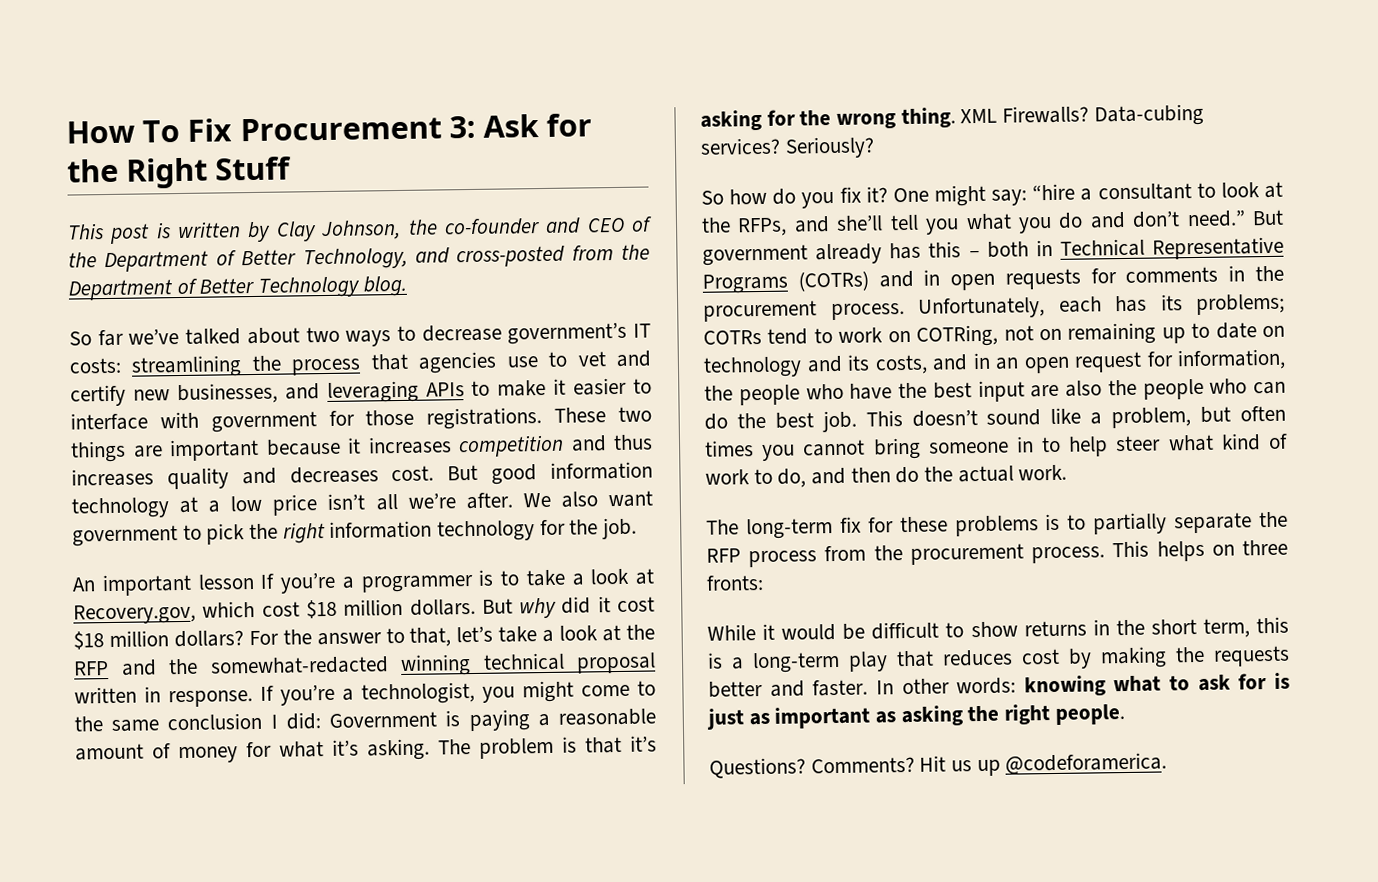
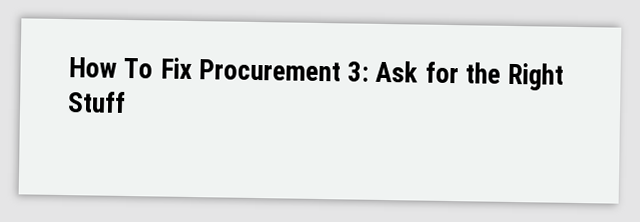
[67,216,653,244] [68,244,650,273] [68,275,407,301] [69,322,651,347] [69,350,652,378] [70,377,652,407] [70,406,652,433] [70,434,653,463] [71,461,653,490] [71,490,653,519] [72,517,638,547] [72,568,654,597] [73,596,655,625] [73,624,655,650] [73,652,656,676] [74,680,656,708] [74,708,656,732] [75,735,657,764] [700,103,1204,131] [700,136,875,159] [701,181,1283,209] [701,209,1284,237] [702,236,1284,266] [702,265,1284,294] [703,293,1285,322] [703,322,1285,347] [703,348,1286,378] [704,378,1286,406] [704,405,1286,433] [704,433,1288,461] [705,464,1068,488] [706,511,1288,540] [706,539,1288,568] [706,574,764,591] [707,616,1289,641] [707,645,1290,674] [708,672,1290,698] [706,704,1125,730] [709,752,1168,779] // This post is written by Clay Johnson, the co-founder and CEO of the Department of Better Technology, and cross-posted from the Department of Better Technology blog. // So far we’ve talked about two ways to decrease government’s IT costs: streamlining the process that agencies use to vet and certify new businesses, and leveraging APIs to make it easier to interface with government for those registrations. These two things are important because it increases competition and thus increases quality and decreases cost. But good information technology at a low price isn’t all we’re after. We also want government to pick the right information technology for the job. // An important lesson If you’re a programmer is to take a look at Recovery.gov, which cost $18 million dollars. But why did it cost $18 million dollars? For the answer to that, let’s take a look at the RFP and the somewhat-redacted winning technical proposal written in response. If you’re a technologist, you might come to the same conclusion I did: Government is paying a reasonable amount of money for what it’s asking. The problem is that it’s asking for the wrong thing. XML Firewalls? Data-cubing services? Seriously? // So how do you fix it? One might say: “hire a consultant to look at the RFPs, and she’ll tell you what you do and don’t need.” But government already has this – both in Technical Representative Programs (COTRs) and in open requests for comments in the procurement process. Unfortunately, each has its problems; COTRs tend to work on COTRing, not on remaining up to date on technology and its costs, and in an open request for information, the people who have the best input are also the people who can do the best job. This doesn’t sound like a problem, but often times you cannot bring someone in to help steer what kind of work to do, and then do the actual work. // The long-term fix for these problems is to partially separate the RFP process from the procurement process. This helps on three fronts: // While it would be difficult to show returns in the short term, this is a long-term play that reduces cost by making the requests better and faster. In other words: knowing what to ask for is just as important as asking the right people. // Questions? Comments? Hit us up @codeforamerica. -> (126, 102) none

